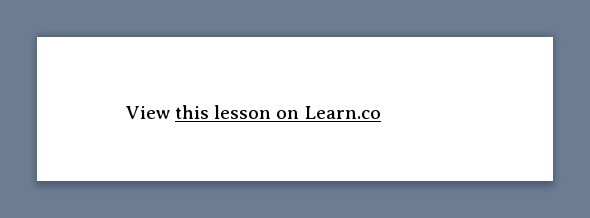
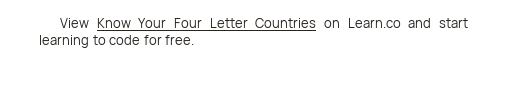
[175,105,381,119] this lesson on Learn.co -> [96,18,468,28] [39,35,195,48] Know Your Four Letter Countries on Learn.co and start learning to code for free.

